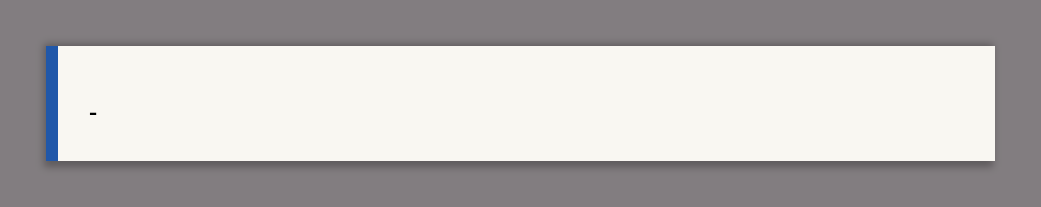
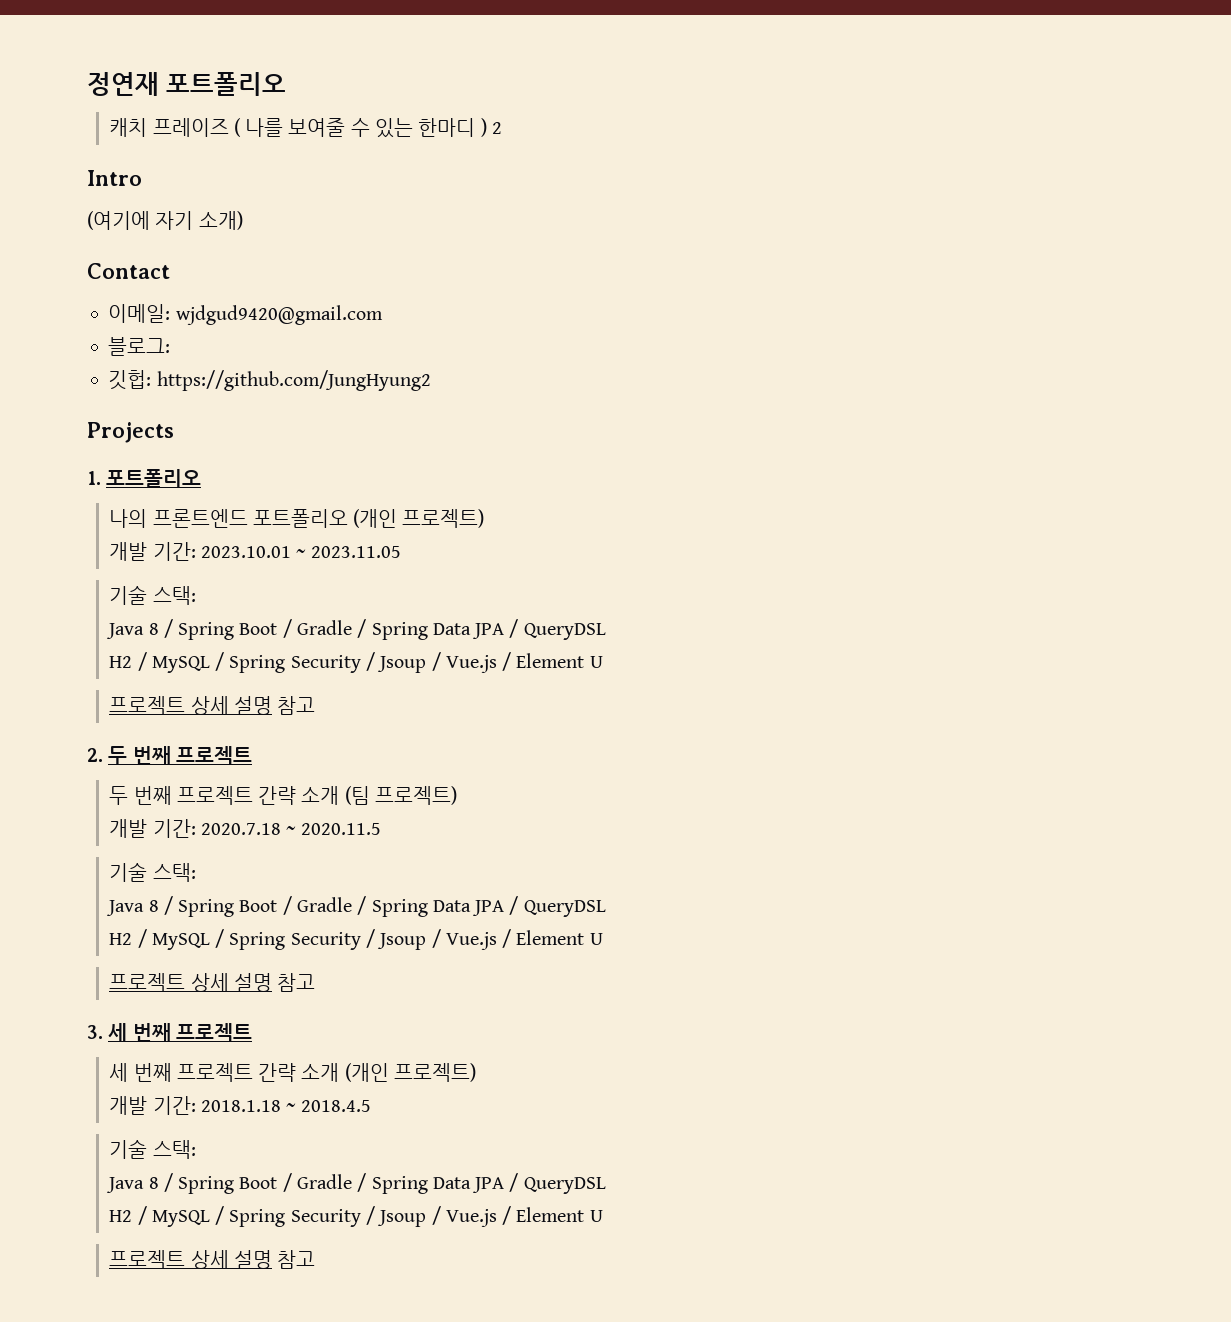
[89,112,97,120] - -> [87,72,286,96] [109,118,502,138] [87,170,142,186] [87,211,243,230] [87,263,170,279] [108,304,383,325] [108,337,171,356] [108,370,431,391] [87,422,174,443] [87,469,202,488] [109,509,485,528] [109,542,402,561] [109,585,196,605] [106,619,606,640] [109,652,603,673] [109,696,316,715] [87,746,252,765] [109,786,457,805] [109,819,382,838] [109,862,196,882] [106,896,606,917] [109,929,603,950] [109,973,316,992] [87,1023,252,1042] [109,1063,476,1082] [109,1096,372,1115] [109,1139,196,1159] [106,1173,606,1194] [109,1206,603,1227] [109,1250,316,1269] 정연재 포트폴리오 // 캐치 프레이즈 ( 나를 보여줄 수 있는 한마디 ) 2 // Intro // (여기에 자기 소개) // Contact // 이메일: wjdgud9420@gmail.com // 블로그: // 깃헙: https://github.com/JungHyung2 // Projects // 1. 포트폴리오 // 나의 프론트엔드 포트폴리오 (개인 프로젝트) // 개발 기간: 2023.10.01 ~ 2023.11.05 // 기술 스택: // Java 8 / Spring Boot / Gradle / Spring Data JPA / QueryDSL // H2 / MySQL / Spring Security / Jsoup / Vue.js / Element U // 프로젝트 상세 설명 참고 // 2. 두 번째 프로젝트 // 두 번째 프로젝트 간략 소개 (팀 프로젝트) // 개발 기간: 2020.7.18 ~ 2020.11.5 // 기술 스택: // Java 8 / Spring Boot / Gradle / Spring Data JPA / QueryDSL // H2 / MySQL / Spring Security / Jsoup / Vue.js / Element U // 프로젝트 상세 설명 참고 // 3. 세 번째 프로젝트 // 세 번째 프로젝트 간략 소개 (개인 프로젝트) // 개발 기간: 2018.1.18 ~ 2018.4.5 // 기술 스택: // Java 8 / Spring Boot / Gradle / Spring Data JPA / QueryDSL // H2 / MySQL / Spring Security / Jsoup / Vue.js / Element U // 프로젝트 상세 설명 참고

